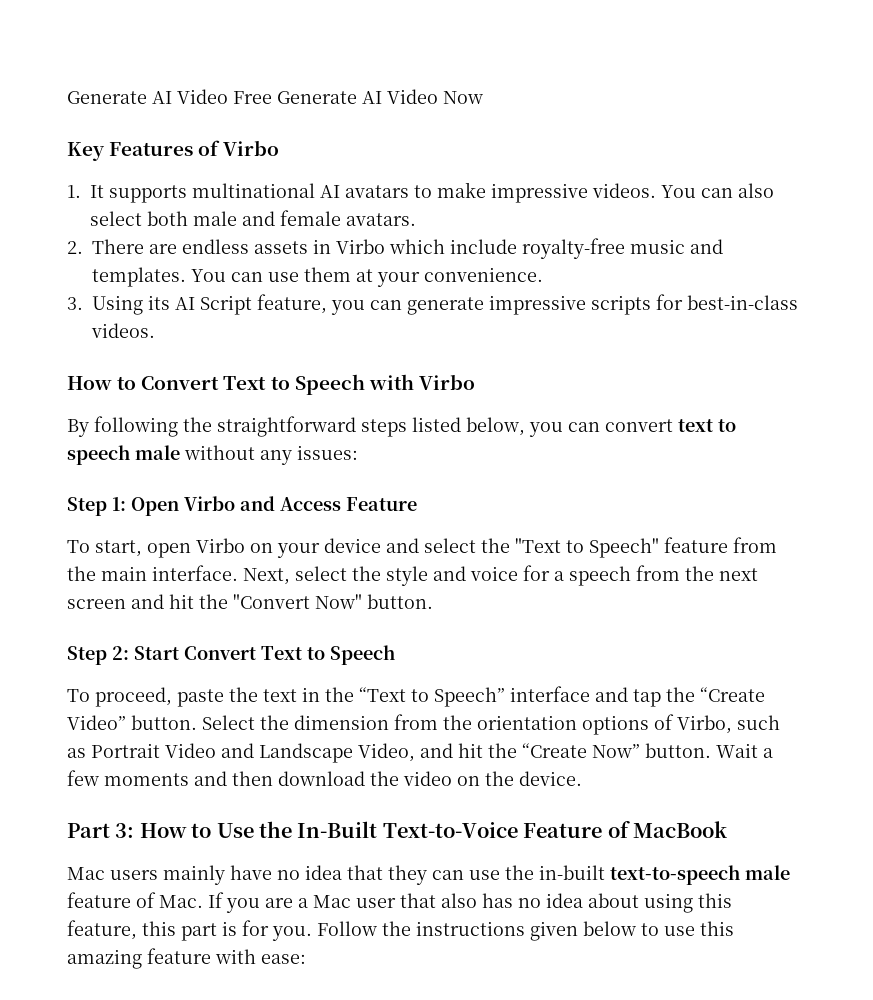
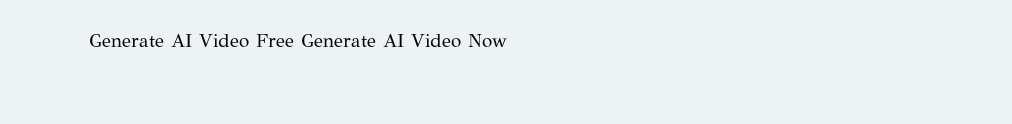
[67,140,280,161] [67,182,774,203] [90,210,416,226] [67,238,723,259] [92,267,543,287] [67,294,798,315] [91,323,155,338] [67,374,475,395] [67,416,736,437] [67,445,358,465] [67,496,417,516] [67,537,777,558] [67,565,758,586] [67,594,433,609] [67,645,395,665] [67,686,765,707] [67,714,780,735] [67,743,773,763] [67,770,582,786] [67,821,727,838] [67,865,790,885] [67,892,732,913] [67,920,734,941] [67,948,306,969] // Key Features of Virbo // 1. It supports multinational AI avatars to make impressive videos. You can also select both male and female avatars. // 2. There are endless assets in Virbo which include royalty-free music and templates. You can use them at your convenience. // 3. Using its AI Script feature, you can generate impressive scripts for best-in-class videos. // How to Convert Text to Speech with Virbo // By following the straightforward steps listed below, you can convert text to speech male without any issues: // Step 1: Open Virbo and Access Feature // To start, open Virbo on your device and select the "Text to Speech" feature from the main interface. Next, select the style and voice for a speech from the next screen and hit the "Convert Now" button. // Step 2: Start Convert Text to Speech // To proceed, paste the text in the “Text to Speech” interface and tap the “Create Video” button. Select the dimension from the orientation options of Virbo, such as Portrait Video and Landscape Video, and hit the “Create Now” button. Wait a few moments and then download the video on the device. // Part 3: How to Use the In-Built Text-to-Voice Feature of MacBook // Mac users mainly have no idea that they can use the in-built text-to-speech male feature of Mac. If you are a Mac user that also has no idea about using this feature, this part is for you. Follow the instructions given below to use this amazing feature with ease: -> (507, 41) none

